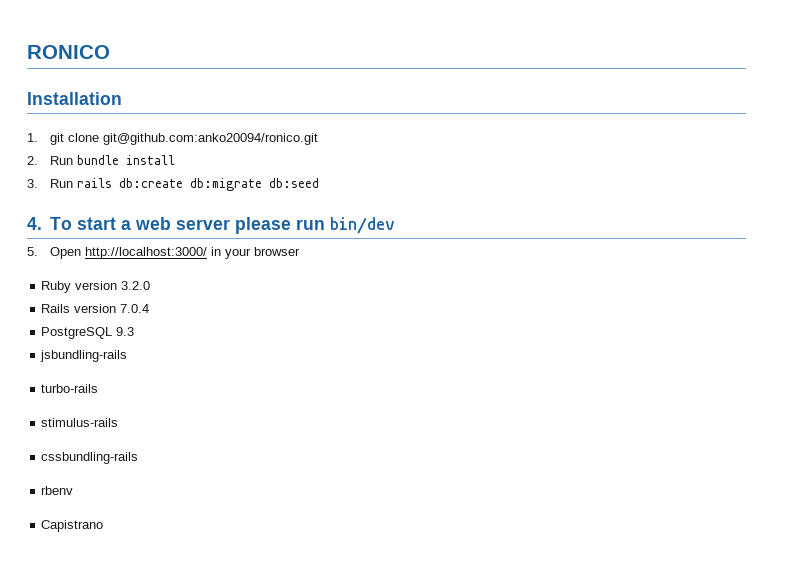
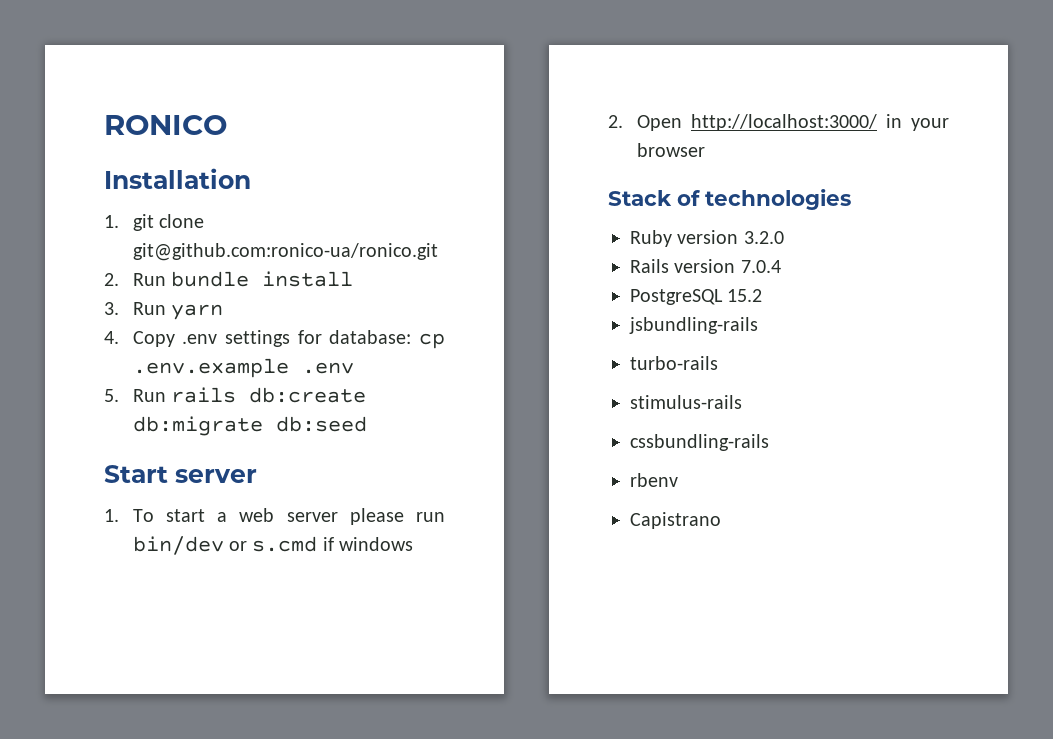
[102,133,318,145] git@github.com:anko20094/ronico.git -> [132,243,438,261] git@github.com:ronico-ua/ronico.git
(73, 183) none -> [170,304,223,320] [104,330,445,349] [132,358,354,378] [104,389,166,402] yarn // 4. Copy .env settings for database: cp .env.example .env // 5. Run
[27,217,42,230] 4. -> [104,465,257,483] [104,509,119,522] Start server // 1.
[27,247,38,256] // 5. -> [228,536,414,552] [608,115,623,128] or s.cmd if windows // 2.
(300, 251) none -> [608,189,851,210] // Stack of technologies
[116,327,135,336] 9.3 -> [727,289,763,302] 15.2

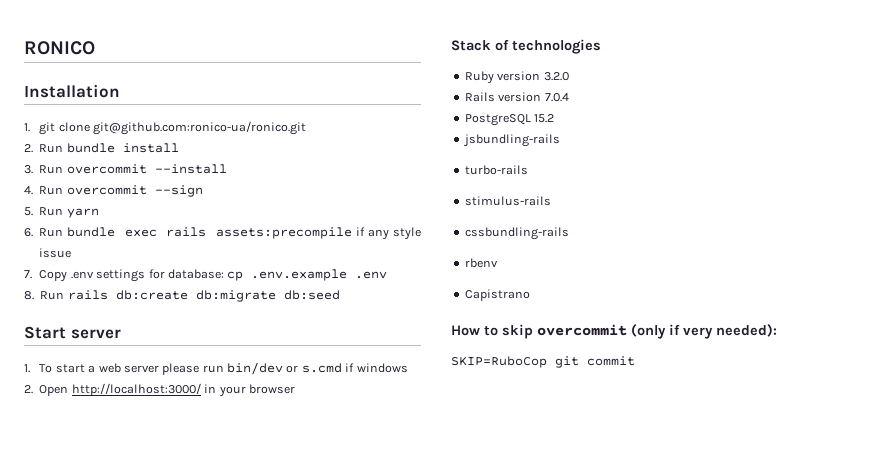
[170,304,223,320] [104,331,119,344] yarn // 4. -> [66,164,227,174] [24,185,203,197] [24,207,99,218] [24,227,422,240] [39,248,72,258] [24,270,32,279] overcommit --install // 4. Run overcommit --sign // 5. Run yarn // 6. Run bundle exec rails assets:precompile if any style issue // 7.
[104,389,119,402] 5. -> [24,291,34,300] 8.
(721, 520) none -> [451,324,777,339] [451,356,635,368] // How to skip overcommit (only if very needed): // SKIP=RuboCop git commit

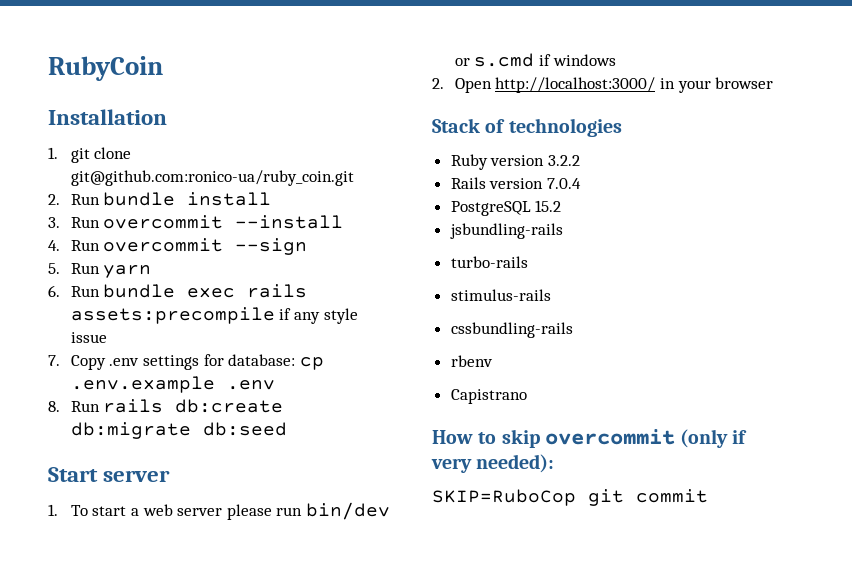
[24,41,95,55] RONICO -> [48,56,163,81] RubyCoin
[93,121,307,135] git@github.com:ronico-ua/ronico.git -> [70,170,354,186] git@github.com:ronico-ua/ruby_coin.git
[543,72,569,81] 3.2.0 -> [547,155,580,166] 3.2.2

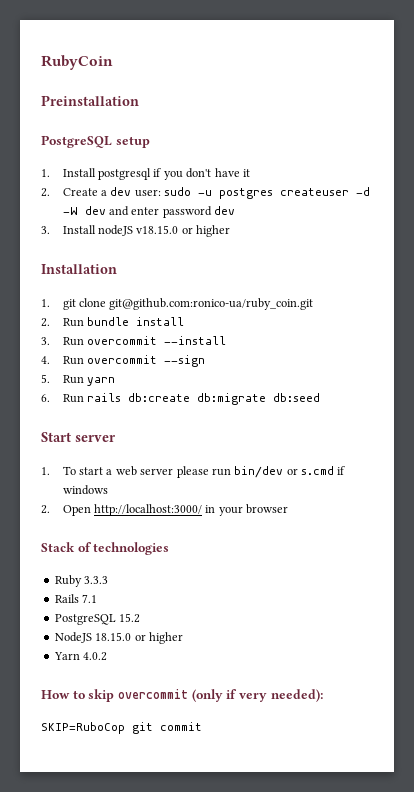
(163, 68) none -> [41,95,139,106] [41,135,150,148] [41,168,250,180] [41,187,371,199] [62,206,236,218] [41,225,231,237] // Preinstallation // PostgreSQL setup // 1. Install postgresql if you don't have it // 2. Create a dev user: sudo -u postgres createuser -d -W dev and enter password dev // 3. Install nodeJS v18.15.0 or higher
[103,284,308,298] [70,307,358,324] [70,332,107,343] [48,354,324,370] [70,376,275,393] [48,401,100,412] bundle exec rails assets:precompile if any style issue // 7. Copy .env settings for database: cp .env.example .env // 8. Run -> (84, 398) none
[490,155,580,166] version 3.2.2 -> [84,576,109,584] 3.3.3
[489,178,581,189] version 7.0.4 -> [82,594,98,603] 7.1
[449,223,563,239] [450,256,528,268] [450,289,551,301] [450,322,573,338] [450,355,493,367] [450,389,527,404] jsbundling-rails // turbo-rails // stimulus-rails // cssbundling-rails // rbenv // Capistrano -> [54,632,183,644] [53,652,108,661] NodeJS 18.15.0 or higher // Yarn 4.0.2

